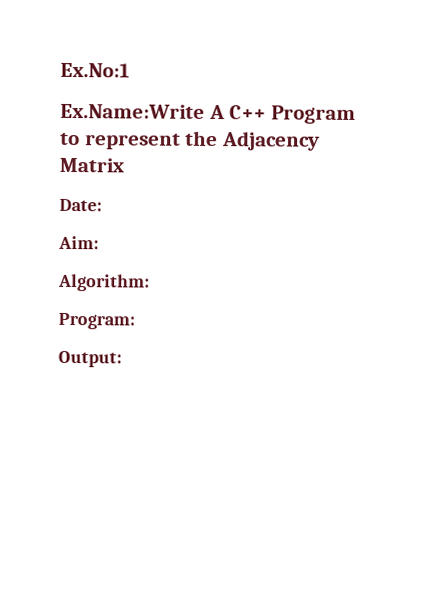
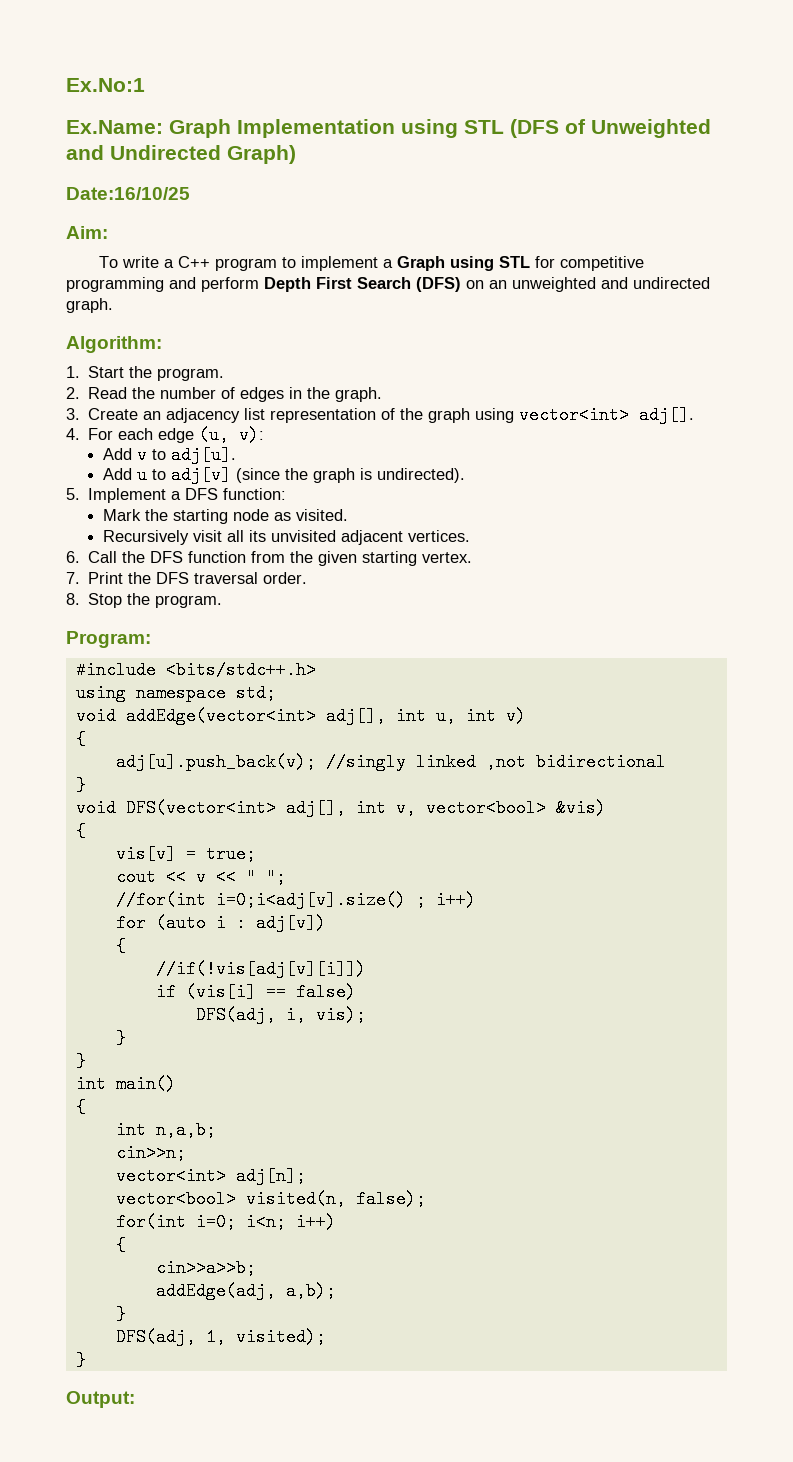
[60,103,356,124] [60,130,320,151] [59,157,124,173] [59,198,102,212] [58,235,99,250] [58,273,150,292] [58,312,135,330] Ex.Name:Write A C++ Program to represent the Adjacency Matrix // Date: // Aim: // Algorithm: // Program: -> [66,119,711,138] [66,145,296,164] [66,187,190,200] [66,226,108,239] [98,256,644,271] [66,277,710,292] [66,298,113,313] [66,336,162,353] [66,366,225,381] [66,387,383,402] [66,406,695,424] [66,426,265,444] [103,446,237,464] [103,466,466,484] [66,488,287,503] [103,509,349,524] [103,530,471,545] [66,551,473,566] [66,572,308,584] [66,593,223,608] [66,631,151,648] [75,661,316,679] [75,684,276,702] [75,707,526,725] [75,730,86,748] [115,753,666,771] [75,776,86,794] [75,799,606,817] [75,822,86,840] [115,845,256,863] [115,868,286,886] [115,891,476,909] [115,914,326,932] [115,937,126,955] [155,960,366,978] [155,983,356,1001] [195,1006,366,1024] [115,1029,126,1047] [75,1052,86,1070] [75,1075,176,1093] [75,1098,86,1116] [115,1121,216,1139] [115,1144,186,1162] [115,1167,306,1185] [115,1190,426,1208] [115,1213,336,1231] [115,1236,126,1254] [155,1259,256,1277] [155,1282,336,1300] [115,1305,126,1323] [115,1328,326,1346] [75,1351,86,1369] Ex.Name: Graph Implementation using STL (DFS of Unweighted and Undirected Graph) // Date:16/10/25 // Aim: // To write a C++ program to implement a Graph using STL for competitive programming and perform Depth First Search (DFS) on an unweighted and undirected graph. // Algorithm: // 1. Start the program. // 2. Read the number of edges in the graph. // 3. Create an adjacency list representation of the graph using vector<int> adj[]. // 4. For each edge (u, v): // Add v to adj[u]. // Add u to adj[v] (since the graph is undirected). // 5. Implement a DFS function: // Mark the starting node as visited. // Recursively visit all its unvisited adjacent vertices. // 6. Call the DFS function from the given starting vertex. // 7. Print the DFS traversal order. // 8. Stop the program. // Program: // #include <bits/stdc++.h> // using namespace std; // void addEdge(vector<int> adj[], int u, int v) // { // adj[u].push_back(v); //singly linked ,not bidirectional // } // void DFS(vector<int> adj[], int v, vector<bool> &vis) // { // vis[v] = true; // cout << v << " "; // //for(int i=0;i<adj[v].size() ; i++) // for (auto i : adj[v]) // { // //if(!vis[adj[v][i]]) // if (vis[i] == false) // DFS(adj, i, vis); // } // } // int main() // { // int n,a,b; // cin>>n; // vector<int> adj[n]; // vector<bool> visited(n, false); // for(int i=0; i<n; i++) // { // cin>>a>>b; // addEdge(adj, a,b); // } // DFS(adj, 1, visited); // }

